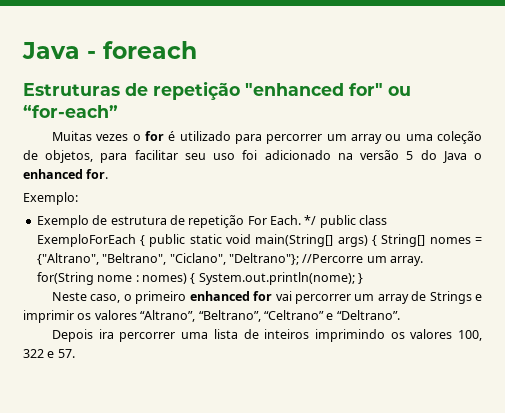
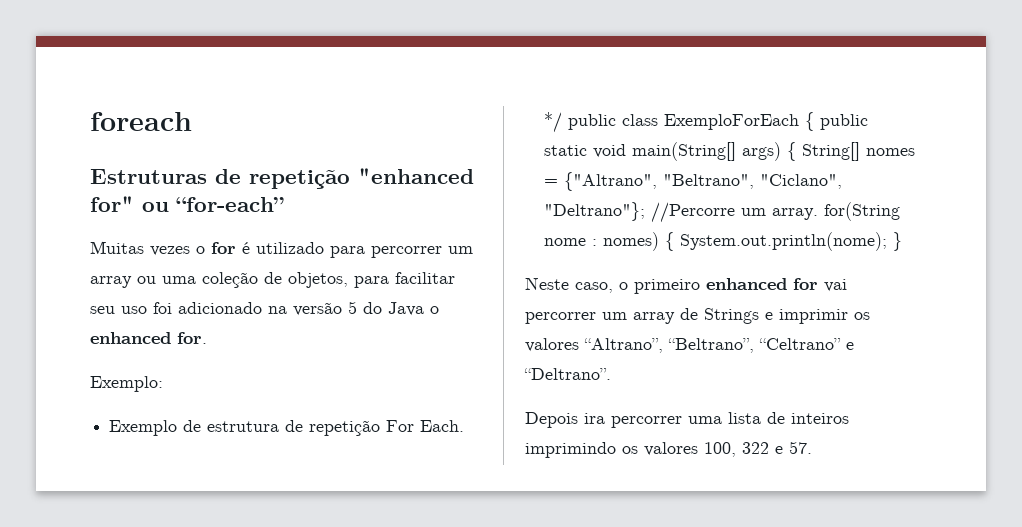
[22,42,96,59] Java - -> (90, 121) none

